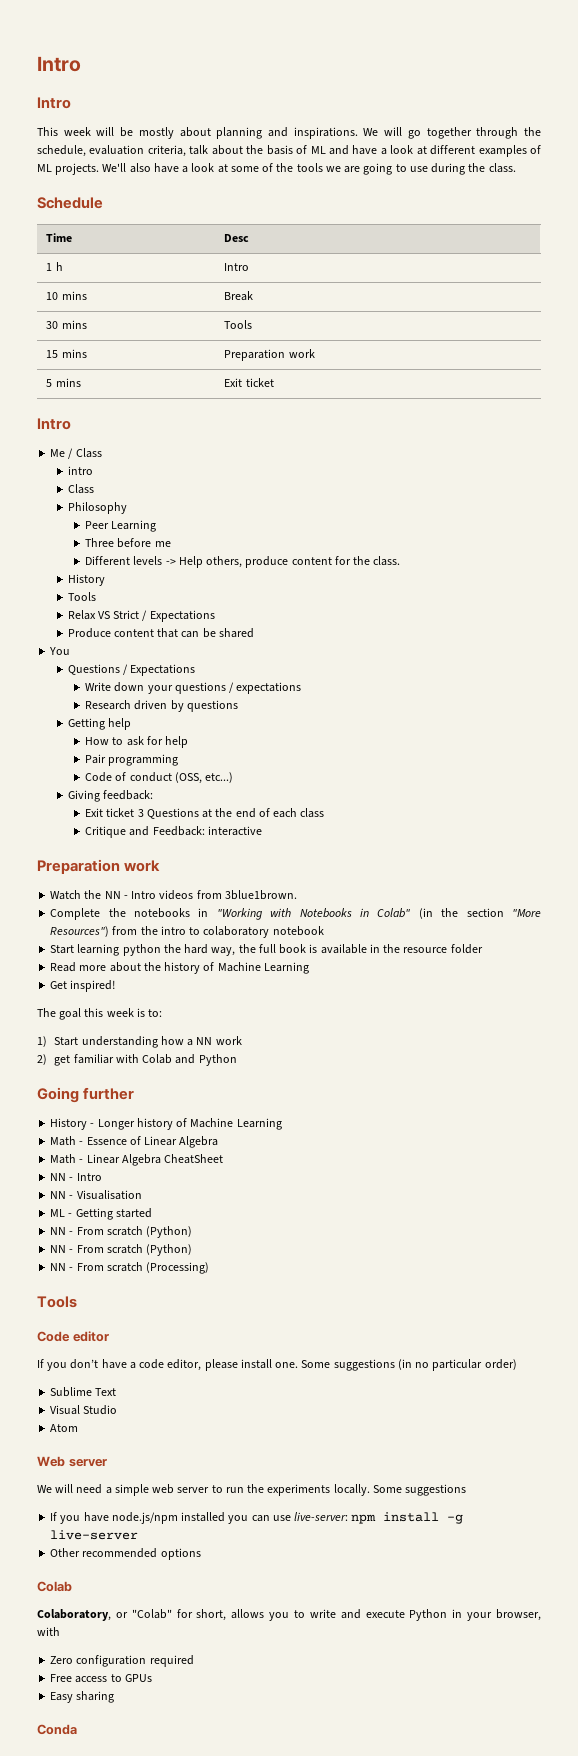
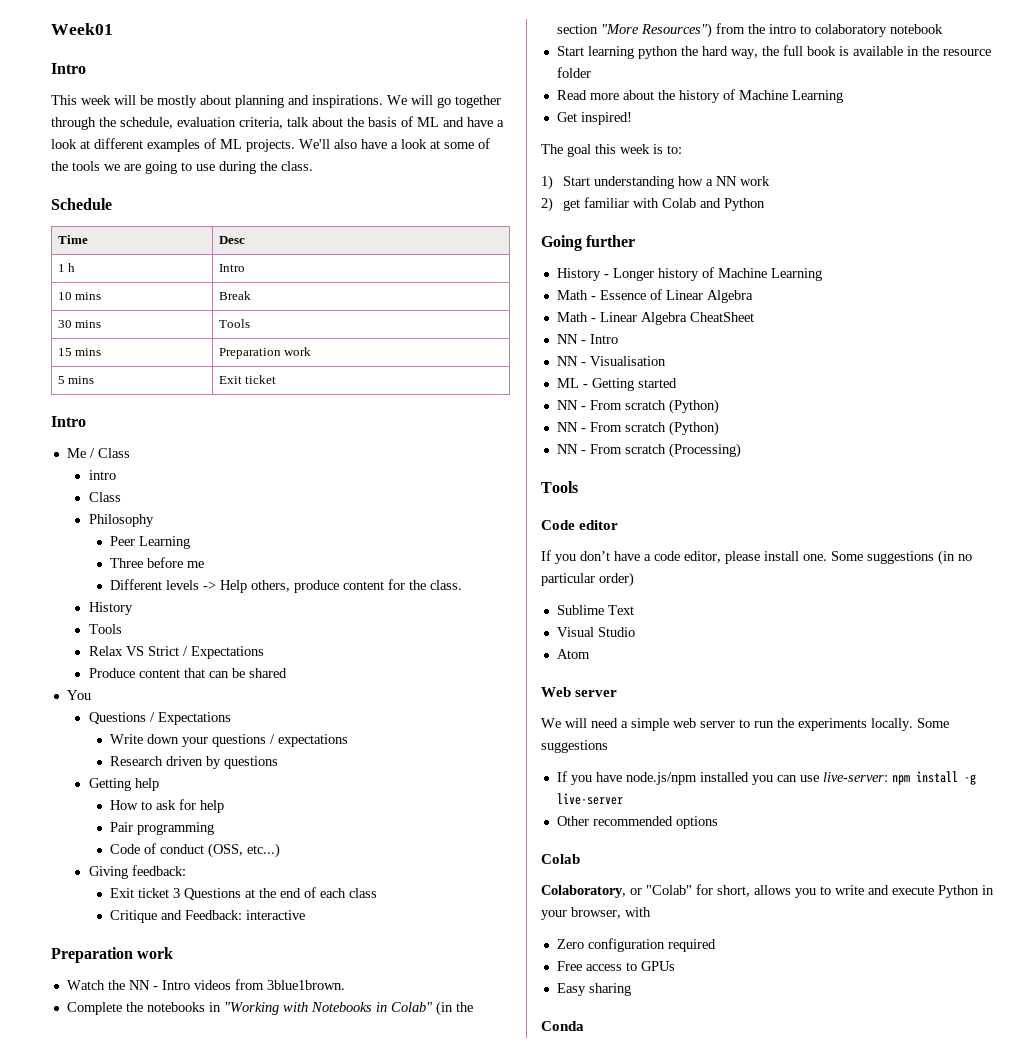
[37,56,81,72] Intro -> [51,23,113,35] Week01

